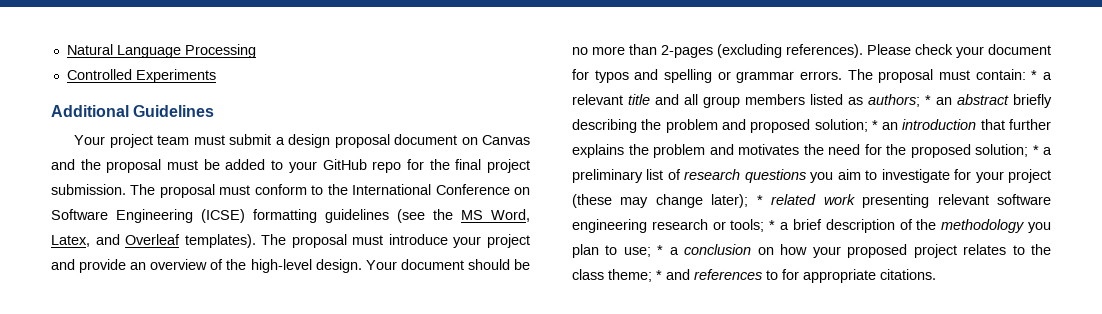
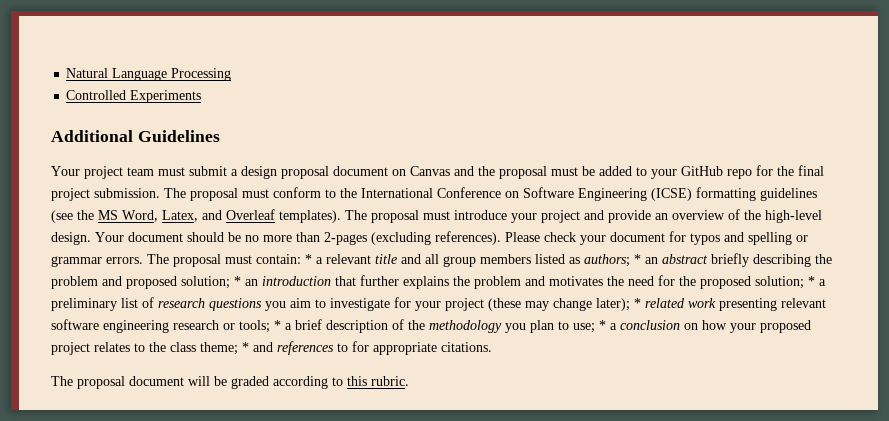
(936, 274) none -> [51,376,409,389] // The proposal document will be graded according to this rubric.

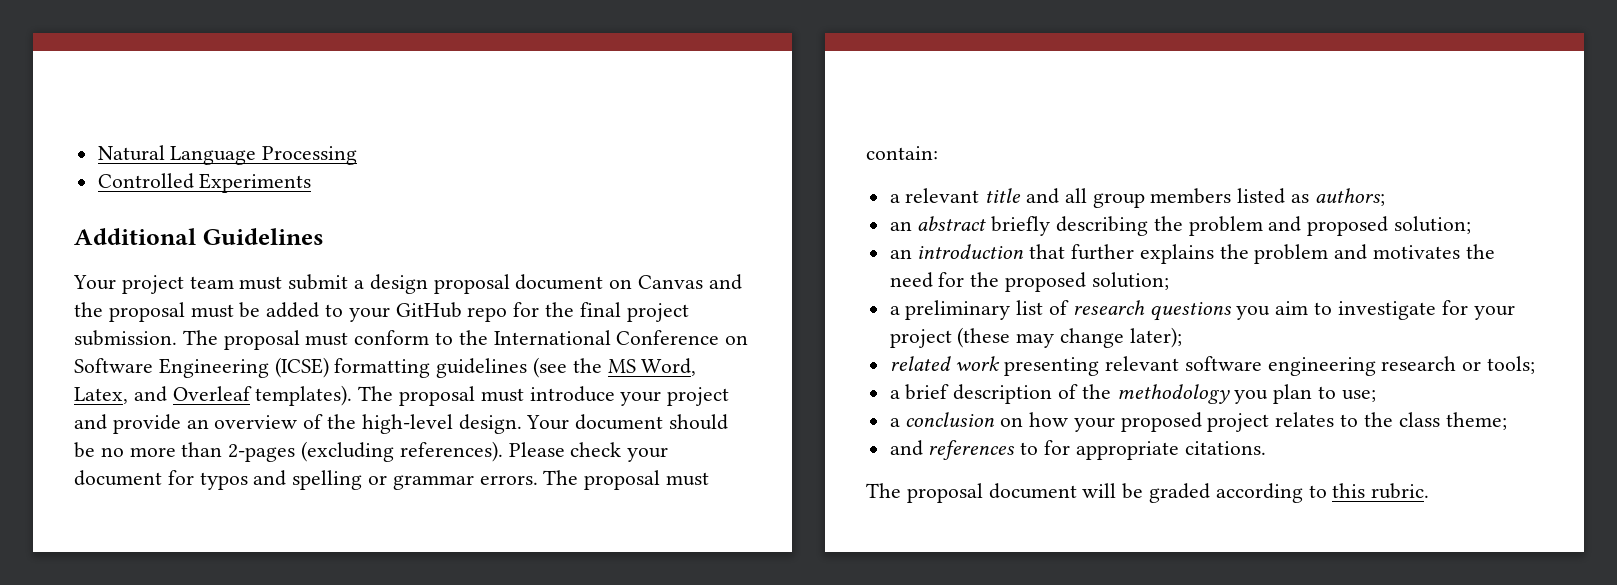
[305,254,312,264] * -> (938, 153) //
[634,254,641,264] * -> (1385, 197) //
[234,276,241,286] * -> (1472, 225) //
[808,276,815,286] * -> (1169, 281) //
[634,298,641,308] * -> (1182, 337) //
[274,320,281,330] * -> (1536, 365) //
[599,320,606,330] * -> (1376, 396) //
[242,342,249,352] * -> (1507, 421) //

